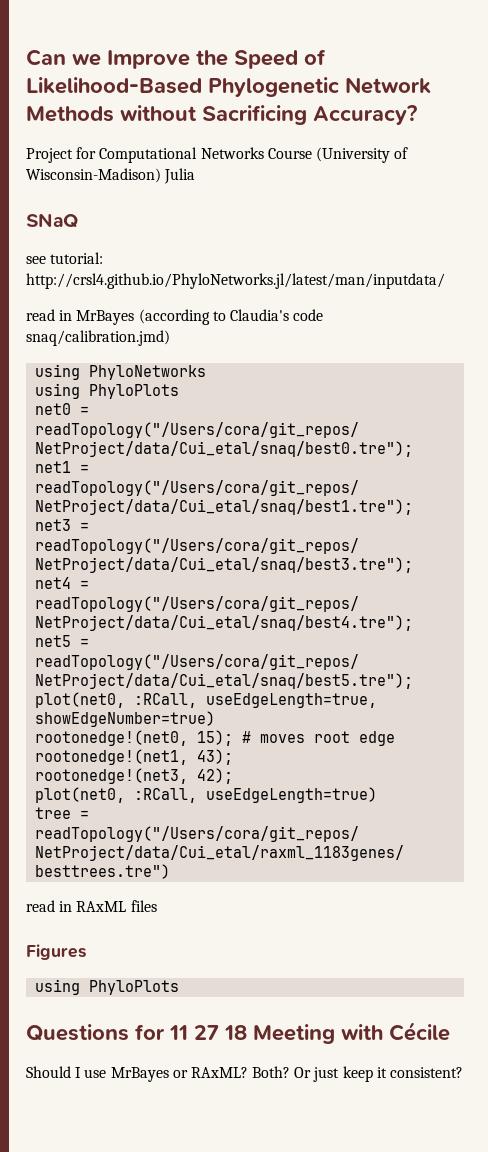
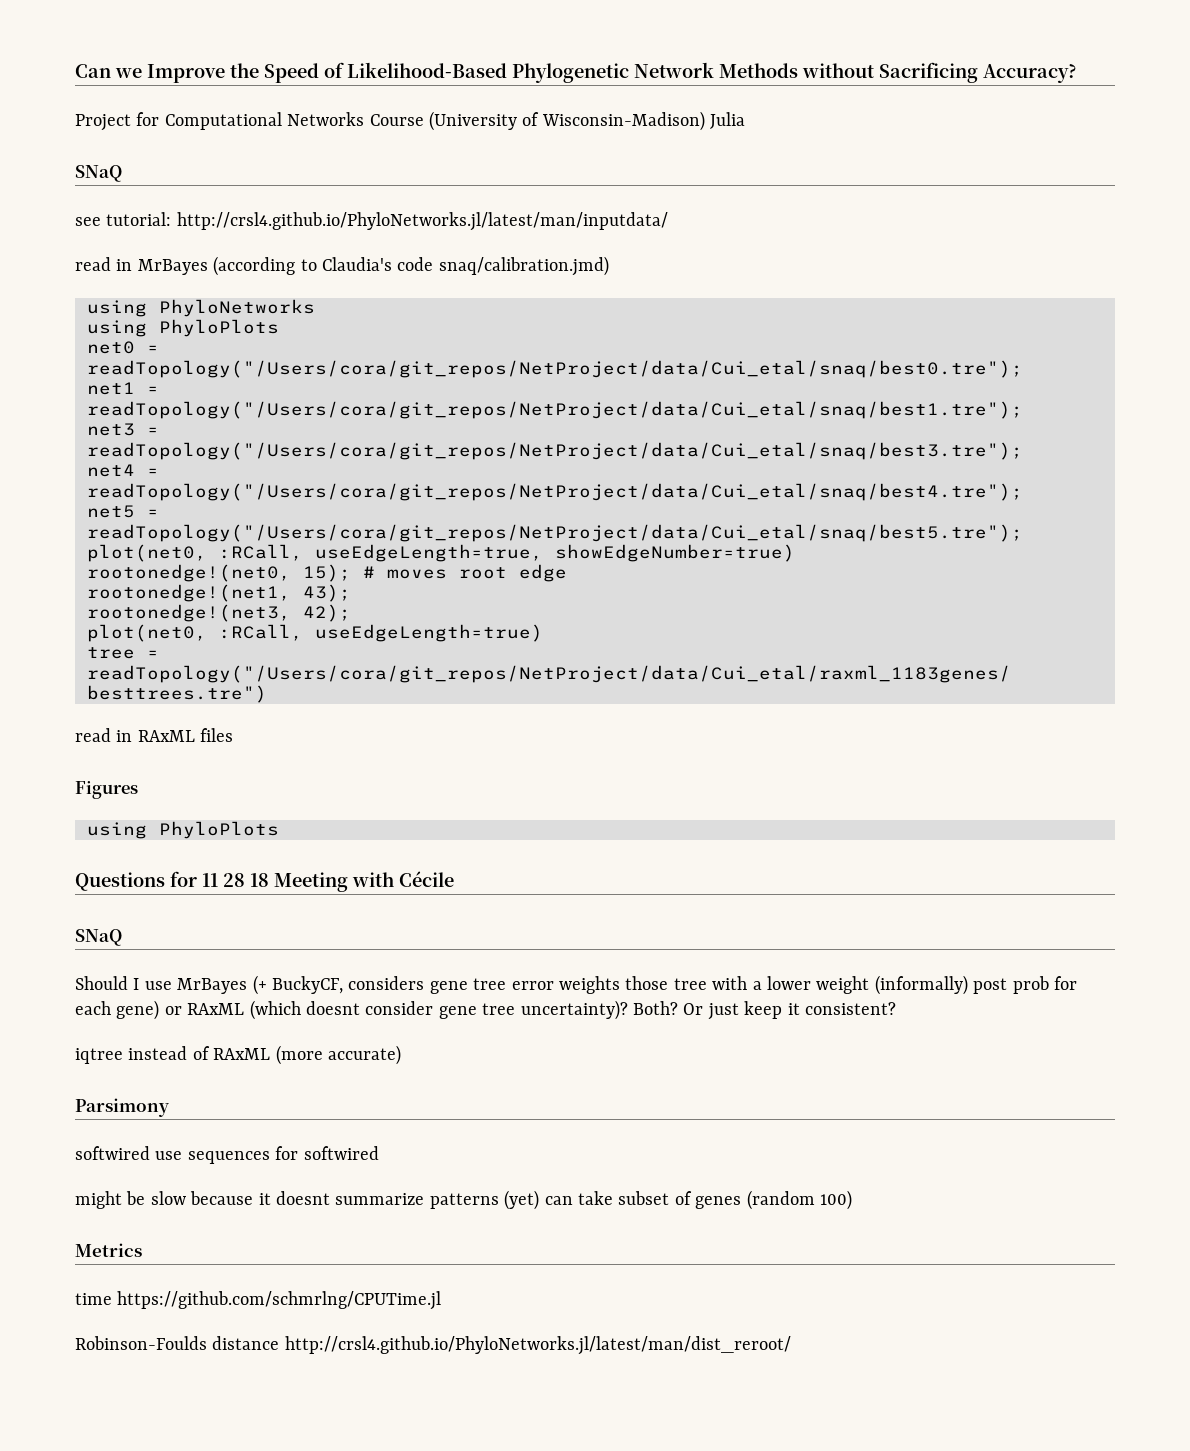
[194,1025,219,1040] 27 -> [223,873,245,887] 28
(450, 1031) none -> [75,929,122,946] // SNaQ
[172,1067,248,1078] or RAxML? -> [252,975,1077,995] [75,1000,628,1020] (+ BuckyCF, considers gene tree error weights those tree with a lower weight (informally) post prob for each gene) or RAxML (which doesnt consider gene tree uncertainty)?
(464, 1072) none -> [75,1045,401,1065] [75,1098,169,1117] [75,1146,379,1164] [75,1190,852,1210] [75,1243,142,1257] [75,1291,442,1310] [75,1336,791,1355] // iqtree instead of RAxML (more accurate) // Parsimony // softwired use sequences for softwired // might be slow because it doesnt summarize patterns (yet) can take subset of genes (random 100) // Metrics // time https://github.com/schmrlng/CPUTime.jl // Robinson-Foulds distance http://crsl4.github.io/PhyloNetworks.jl/latest/man/dist_reroot/

